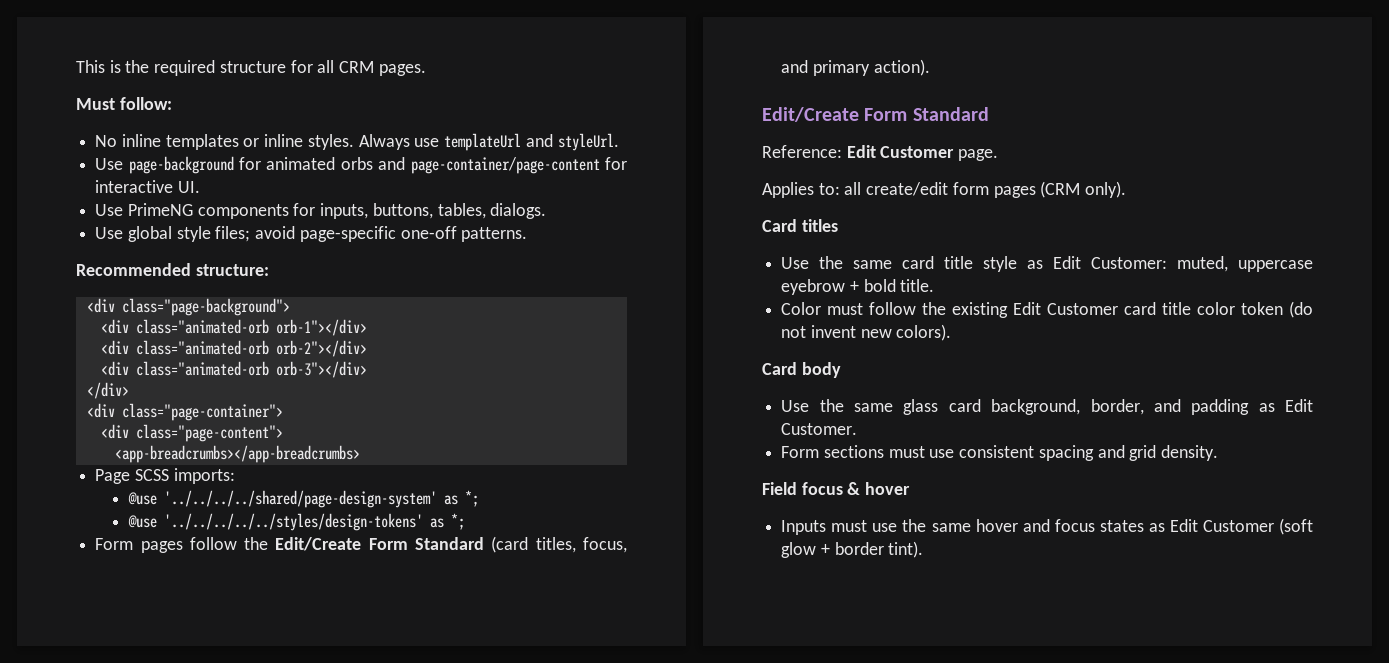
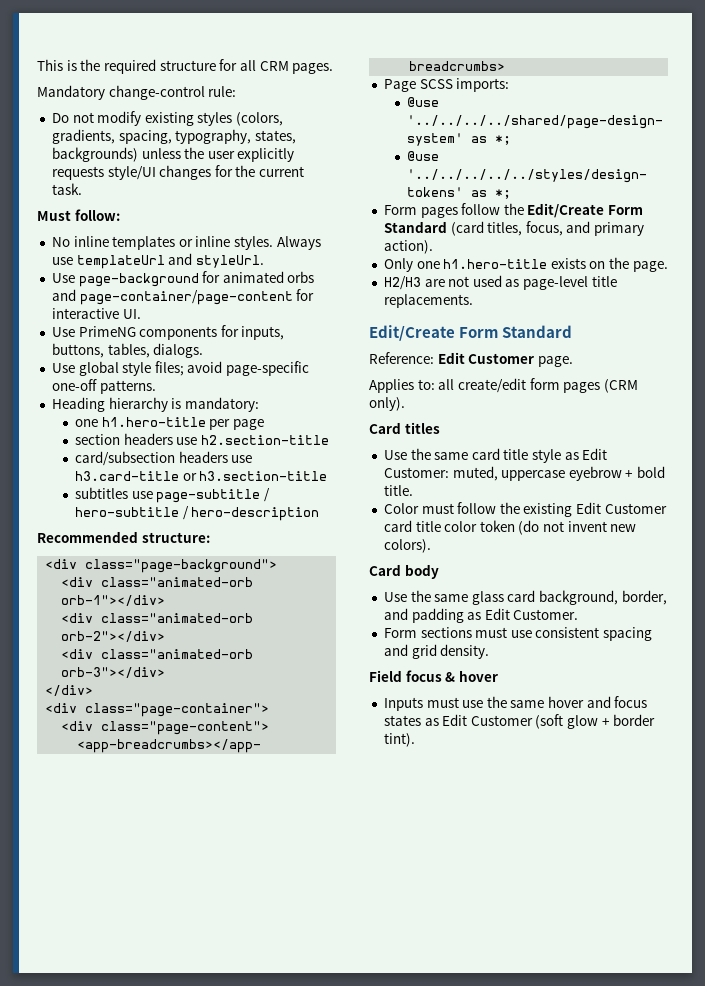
(426, 70) none -> [37,85,237,100] [51,111,284,126] [51,129,296,144] [51,147,295,162] [51,165,305,180] [51,183,82,195] // Mandatory change-control rule: // Do not modify existing styles (colors, gradients, spacing, typography, states, backgrounds) unless the user explicitly requests style/UI changes for the current task.
(528, 234) none -> [51,397,259,412] [74,417,264,430] [74,433,329,445] [74,451,253,466] [74,471,328,481] [74,487,270,503] [74,506,320,521] // Heading hierarchy is mandatory: // one h1.hero-title per page // section headers use h2.section-title // card/subsection headers use h3.card-title or h3.section-title // subtitles use page-subtitle / hero-subtitle / hero-description
(930, 67) none -> [383,257,668,272] [383,275,617,290] [383,294,473,308] // Only one h1.hero-title exists on the page. // H2/H3 are not used as page-level title replacements.

